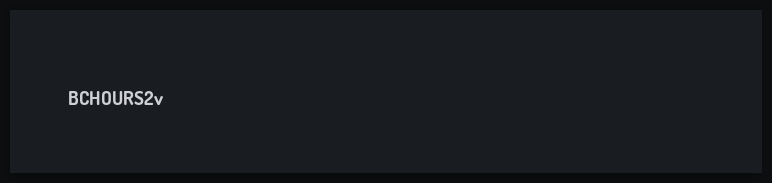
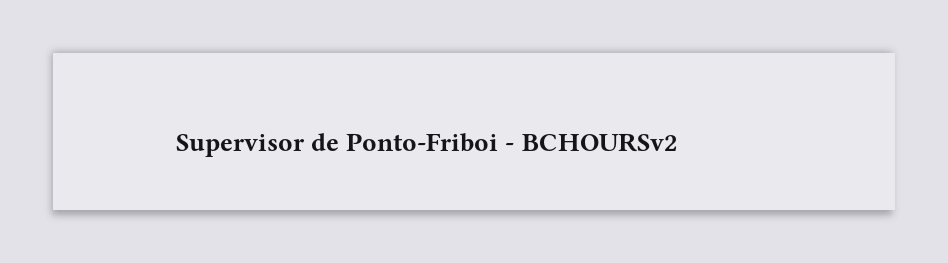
[68,91,164,105] BCHOURS2v -> [176,133,678,157] Supervisor de Ponto-Friboi - BCHOURSv2

